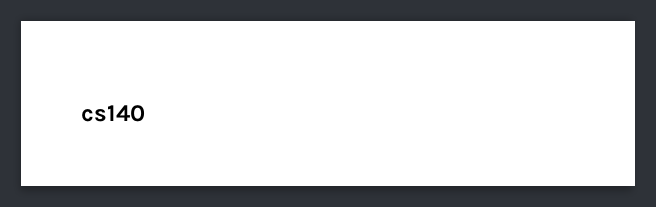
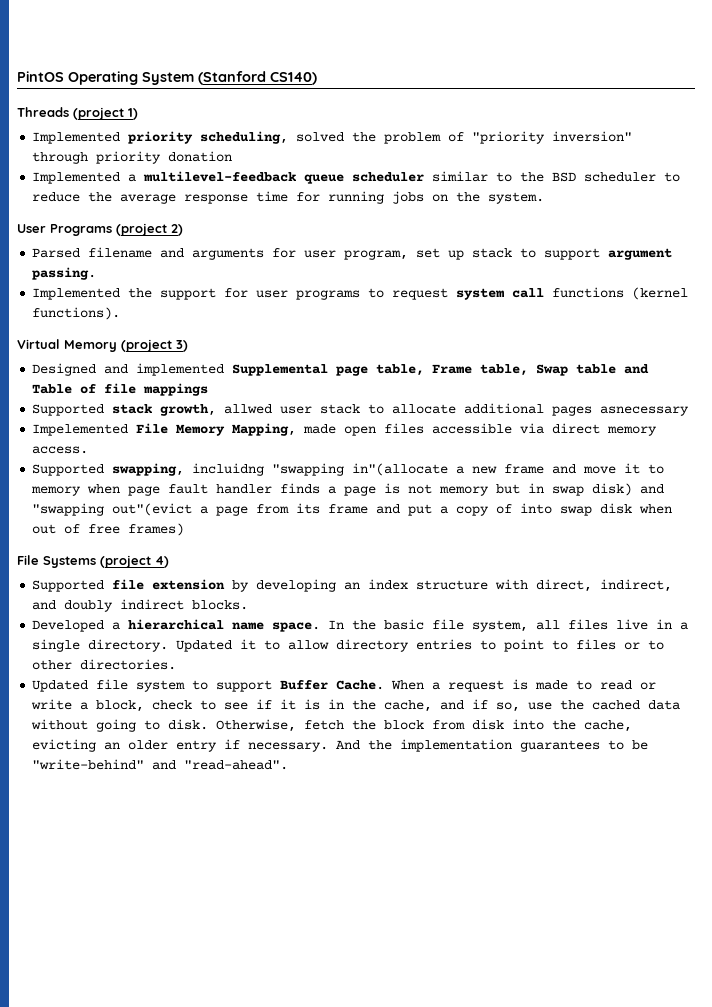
[81,105,145,122] cs140 -> [17,71,317,85] [17,107,138,120] [32,131,633,144] [32,151,233,164] [32,171,681,184] [32,191,545,204] [17,223,183,236] [32,247,673,260] [32,267,97,280] [32,287,689,300] [32,307,121,320] [17,339,188,352] [32,363,650,376] [32,383,209,396] [32,403,690,416] [32,423,658,436] [32,446,89,454] [32,463,665,476] [31,483,665,496] [32,503,673,516] [32,523,185,536] [17,555,169,568] [32,579,673,592] [32,599,249,612] [32,619,689,632] [32,639,665,652] [32,659,177,670] [32,679,657,692] [31,699,681,712] [31,719,633,732] [32,739,649,752] [32,759,289,770] PintOS Operating System (Stanford CS140) // Threads (project 1) // Implemented priority scheduling, solved the problem of "priority inversion" through priority donation // Implemented a multilevel-feedback queue scheduler similar to the BSD scheduler to reduce the average response time for running jobs on the system. // User Programs (project 2) // Parsed filename and arguments for user program, set up stack to support argument passing. // Implemented the support for user programs to request system call functions (kernel functions). // Virtual Memory (project 3) // Designed and implemented Supplemental page table, Frame table, Swap table and Table of file mappings // Supported stack growth, allwed user stack to allocate additional pages asnecessary // Impelemented File Memory Mapping, made open files accessible via direct memory access. // Supported swapping, incluidng "swapping in"(allocate a new frame and move it to memory when page fault handler finds a page is not memory but in swap disk) and "swapping out"(evict a page from its frame and put a copy of into swap disk when out of free frames) // File Systems (project 4) // Supported file extension by developing an index structure with direct, indirect, and doubly indirect blocks. // Developed a hierarchical name space. In the basic file system, all files live in a single directory. Updated it to allow directory entries to point to files or to other directories. // Updated file system to support Buffer Cache. When a request is made to read or write a block, check to see if it is in the cache, and if so, use the cached data without going to disk. Otherwise, fetch the block from disk into the cache, evicting an older entry if necessary. And the implementation guarantees to be "write-behind" and "read-ahead".

